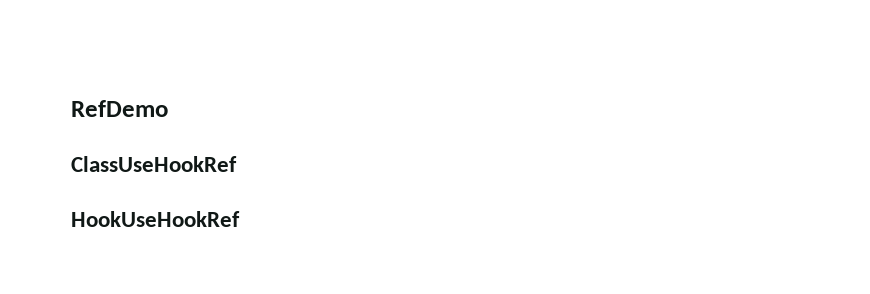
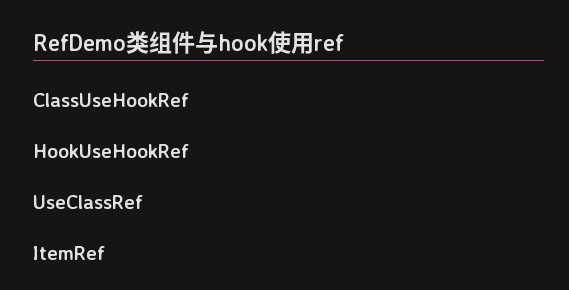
(168, 108) none -> [126,31,344,54] 类组件与hook使用ref
(240, 219) none -> [33,195,143,209] [33,246,105,260] // UseClassRef // ItemRef

